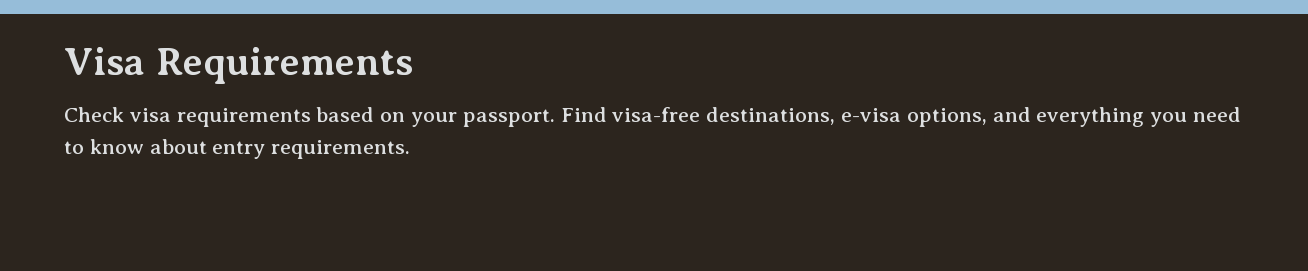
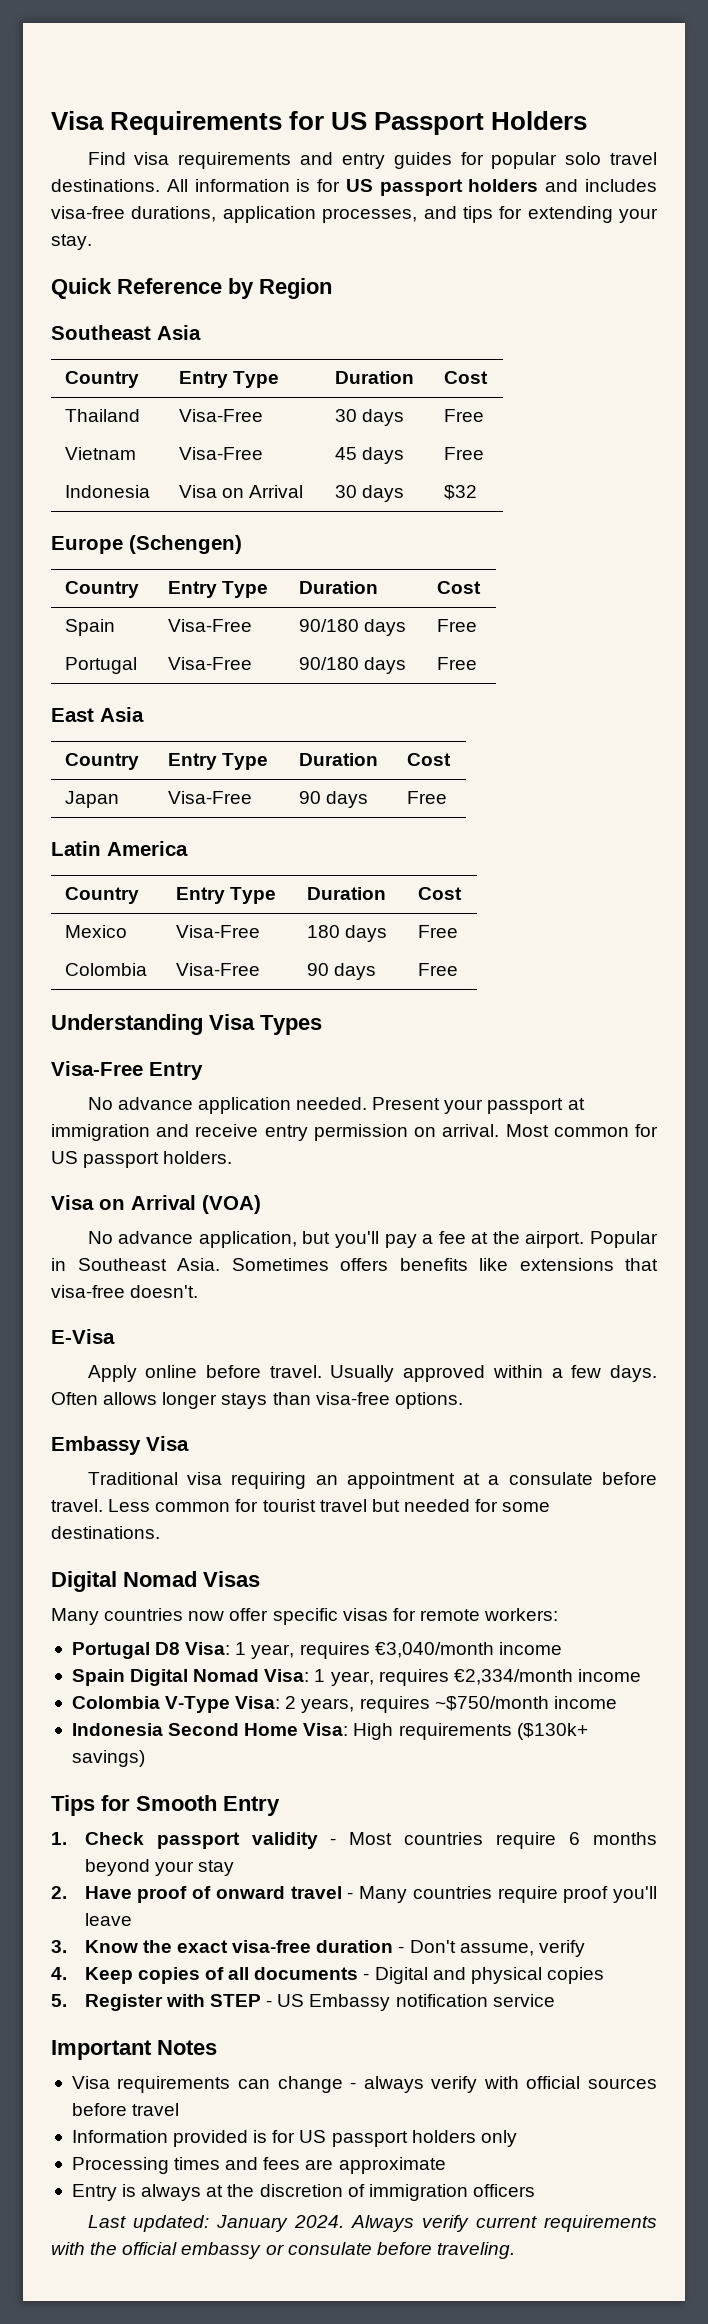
[64,107,1242,127] [64,139,411,159] // Check visa requirements based on your passport. Find visa-free destinations, e-visa options, and everything you need to know about entry requirements. -> [289,111,588,135] [87,152,658,169] [51,179,657,196] [51,206,658,223] [51,234,92,250] [51,278,332,299] [51,325,201,340] [65,371,140,388] [179,371,280,388] [335,371,415,384] [444,371,489,384] [65,409,141,422] [179,409,264,422] [335,409,405,426] [444,409,485,422] [65,447,137,460] [179,447,264,460] [335,447,405,464] [444,447,485,460] [65,485,151,498] [179,485,304,498] [335,485,405,502] [444,485,478,500] [51,535,242,554] [65,581,140,598] [168,581,269,598] [299,581,379,594] [437,581,482,594] [65,619,116,636] [168,619,253,632] [299,619,407,636] [437,619,478,632] [65,657,138,674] [168,657,253,670] [299,657,407,674] [437,657,478,670] [51,707,144,722] [65,753,140,770] [168,753,269,770] [299,753,379,766] [407,753,452,766] [65,791,120,808] [168,791,253,804] [299,791,369,808] [407,791,448,804] [51,841,188,856] [65,887,140,904] [176,887,277,904] [307,887,387,900] [418,887,463,900] [65,925,128,938] [176,925,261,938] [307,925,388,942] [418,925,459,938] [65,963,148,976] [176,963,261,976] [307,963,377,980] [418,963,459,976] [51,1014,322,1035] [51,1061,203,1080] [87,1097,585,1114] [51,1124,658,1141] [51,1151,233,1168] [51,1195,261,1214] [87,1231,659,1248] [51,1258,658,1271] [51,1285,199,1298] [51,1329,115,1344] [87,1365,658,1382] [51,1392,463,1409] [51,1436,189,1455] [87,1472,658,1489] [51,1499,551,1512] [51,1526,160,1539] [51,1571,260,1592] [51,1608,559,1625] [71,1642,562,1659] [71,1669,641,1686] [71,1696,617,1713] [71,1723,588,1740] [71,1750,145,1767] [51,1795,280,1816] [51,1832,658,1849] [84,1859,235,1876] [51,1886,657,1903] [84,1913,132,1926] [51,1940,585,1957] [51,1967,604,1984] [51,1994,555,2011] [51,2040,217,2060] [71,2076,658,2093] [71,2103,180,2116] [71,2130,517,2147] [71,2157,446,2174] [71,2184,535,2201] [87,2215,658,2232] [51,2242,515,2259] for US Passport Holders // Find visa requirements and entry guides for popular solo travel destinations. All information is for US passport holders and includes visa-free durations, application processes, and tips for extending your stay. // Quick Reference by Region // Southeast Asia // Country | Entry Type | Duration | Cost // Thailand | Visa-Free | 30 days | Free // Vietnam | Visa-Free | 45 days | Free // Indonesia | Visa on Arrival | 30 days | $32 // Europe (Schengen) // Country | Entry Type | Duration | Cost // Spain | Visa-Free | 90/180 days | Free // Portugal | Visa-Free | 90/180 days | Free // East Asia // Country | Entry Type | Duration | Cost // Japan | Visa-Free | 90 days | Free // Latin America // Country | Entry Type | Duration | Cost // Mexico | Visa-Free | 180 days | Free // Colombia | Visa-Free | 90 days | Free // Understanding Visa Types // Visa-Free Entry // No advance application needed. Present your passport at immigration and receive entry permission on arrival. Most common for US passport holders. // Visa on Arrival (VOA) // No advance application, but you'll pay a fee at the airport. Popular in Southeast Asia. Sometimes offers benefits like extensions that visa-free doesn't. // E-Visa // Apply online before travel. Usually approved within a few days. Often allows longer stays than visa-free options. // Embassy Visa // Traditional visa requiring an appointment at a consulate before travel. Less common for tourist travel but needed for some destinations. // Digital Nomad Visas // Many countries now offer specific visas for remote workers: // Portugal D8 Visa: 1 year, requires €3,040/month income // Spain Digital Nomad Visa: 1 year, requires €2,334/month income // Colombia V-Type Visa: 2 years, requires ~$750/month income // Indonesia Second Home Visa: High requirements ($130k+ savings) // Tips for Smooth Entry // 1. Check passport validity - Most countries require 6 months beyond your stay // 2. Have proof of onward travel - Many countries require proof you'll leave // 3. Know the exact visa-free duration - Don't assume, verify // 4. Keep copies of all documents - Digital and physical copies // 5. Register with STEP - US Embassy notification service // Important Notes // Visa requirements can change - always verify with official sources before travel // Information provided is for US passport holders only // Processing times and fees are approximate // Entry is always at the discretion of immigration officers // Last updated: January 2024. Always verify current requirements with the official embassy or consulate before traveling.

